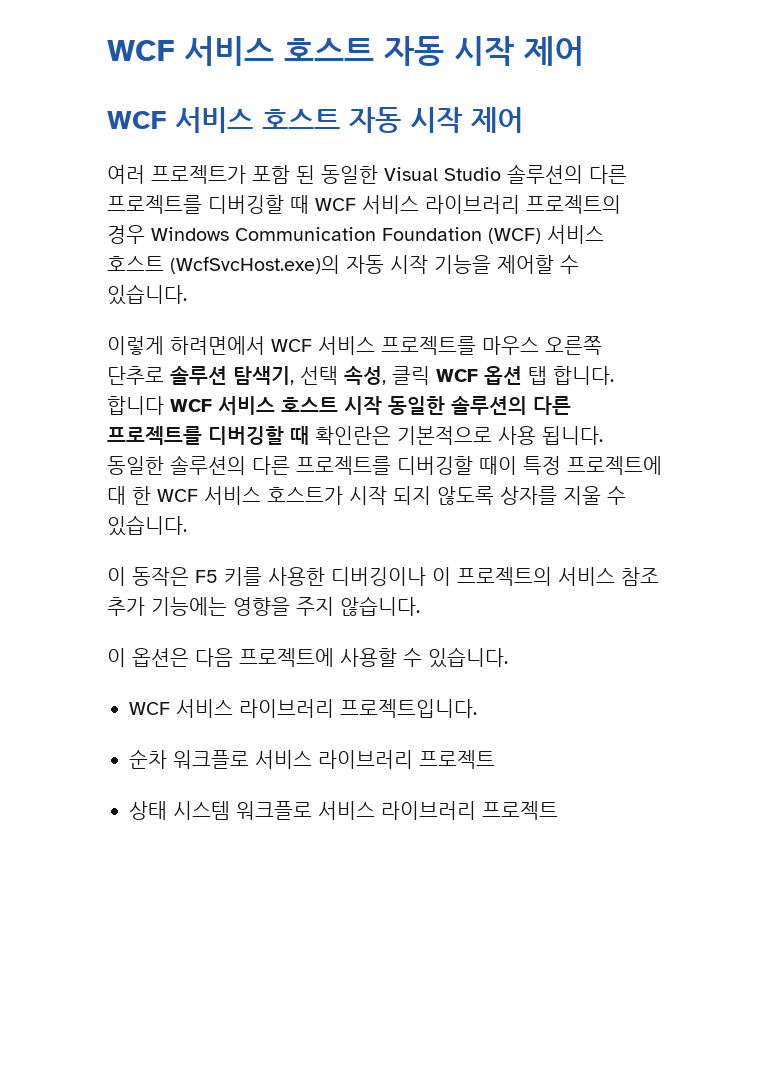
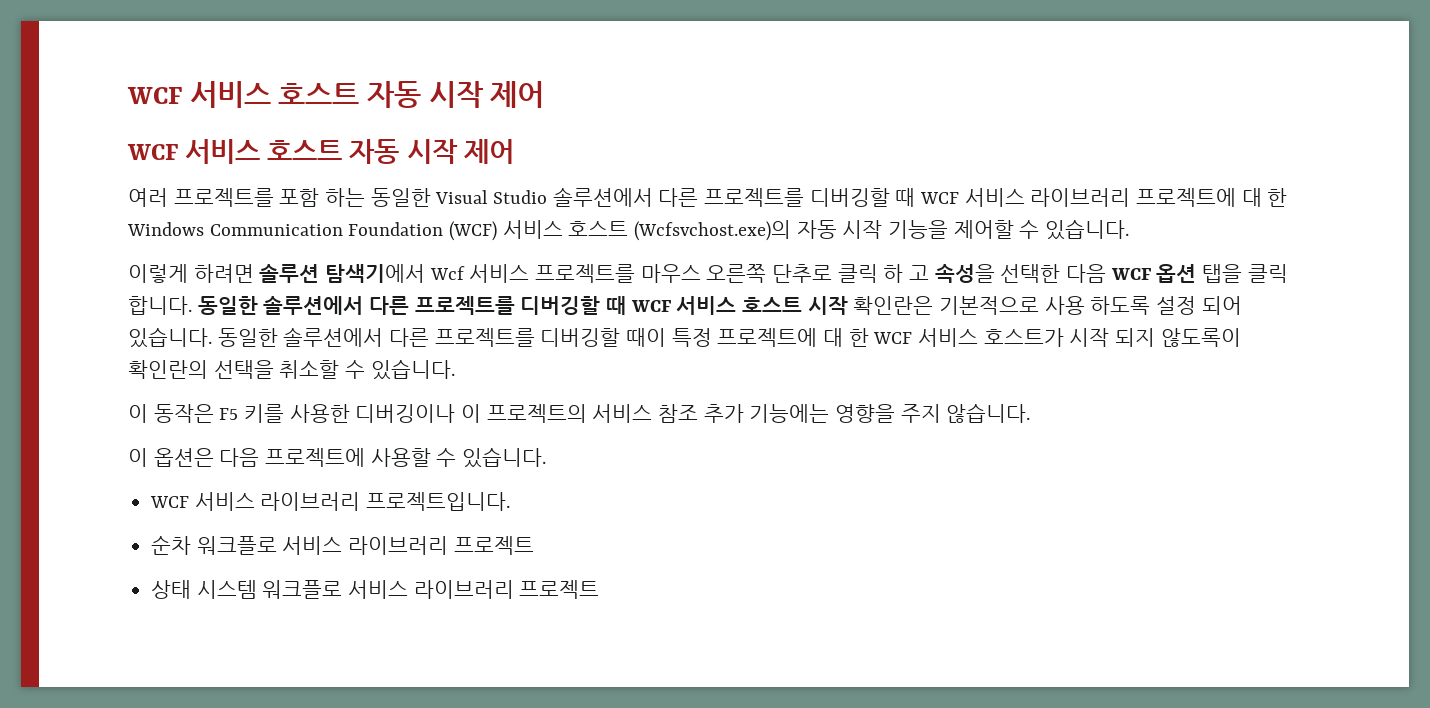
[151,165,315,184] 프로젝트가 포함 된 -> [173,188,366,207] 프로젝트를 포함 하는
[507,164,583,184] 솔루션의 -> [552,187,653,207] 솔루션에서
[526,195,621,214] [107,225,145,244] 프로젝트의 경우 -> [1136,188,1288,207] 프로젝트에 대 한
[170,255,340,274] (WcfSvcHost.exe)의 -> [634,220,792,241] (Wcfsvchost.exe)의
[170,336,312,355] 하려면에서 WCF -> [193,264,465,283] 하려면 솔루션 탐색기에서 Wcf
[170,366,614,385] [107,396,571,415] [107,426,603,445] [107,455,246,475] 솔루션 탐색기, 선택 속성, 클릭 WCF 옵션 탭 합니다. 합니다 WCF 서비스 호스트 시작 동일한 솔루션의 다른 프로젝트를 디버깅할 때 확인란은 기본적으로 사용 됩니다. 동일한 솔루션의 -> [837,264,1288,283] [128,296,1242,315] [128,327,384,348] 클릭 하 고 속성을 선택한 다음 WCF 옵션 탭을 클릭 합니다. 동일한 솔루션에서 다른 프로젝트를 디버깅할 때 WCF 서비스 호스트 시작 확인란은 기본적으로 사용 하도록 설정 되어 있습니다. 동일한 솔루션에서
[437,486,601,505] 않도록 상자를 지울 -> [1160,328,1241,347] [128,360,340,379] 않도록이 확인란의 선택을 취소할

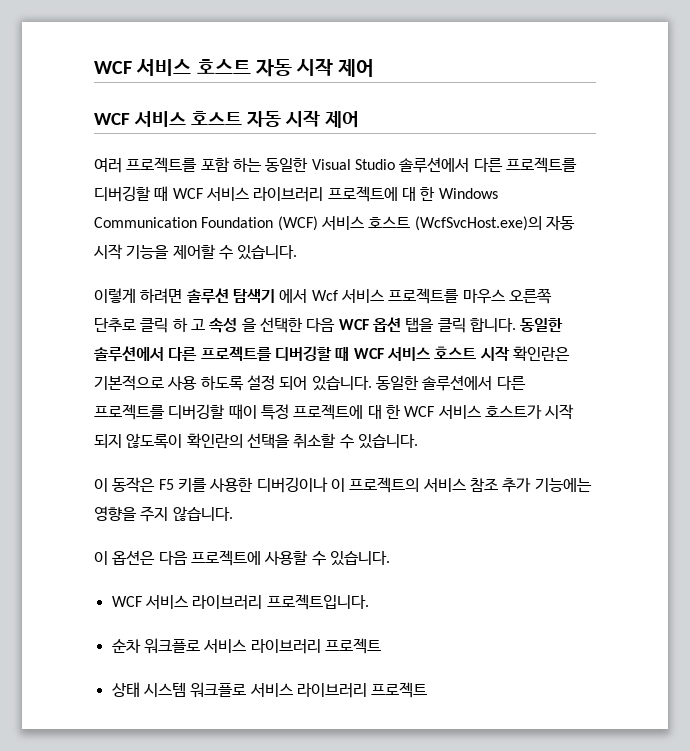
[634,220,792,241] (Wcfsvchost.exe)의 -> [414,216,542,231] (WcfSvcHost.exe)의
[325,264,426,283] 탐색기에서 -> [232,289,308,304] 탐색기 에서
[934,264,995,283] 속성을 -> [209,318,257,333] 속성 을

